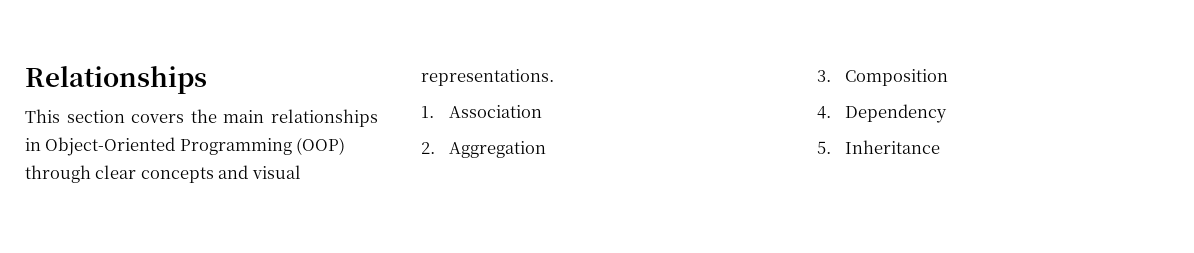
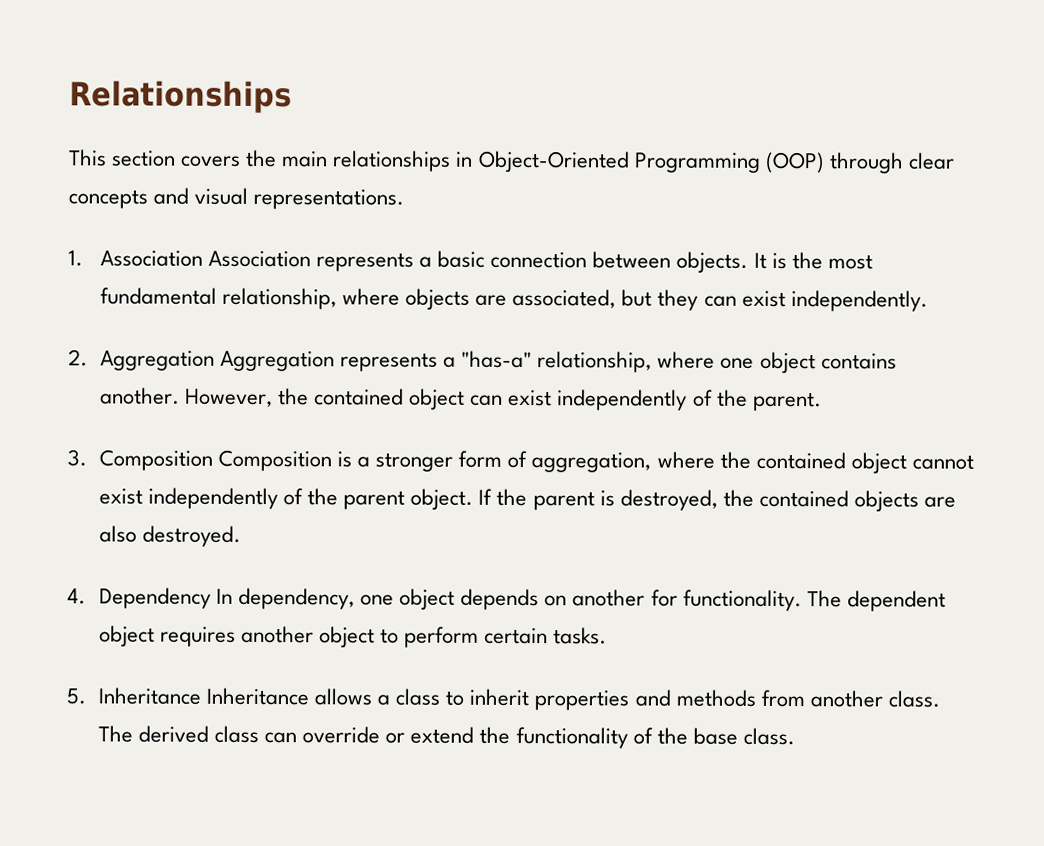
[421,141,546,158] [817,69,948,86] [817,104,947,123] [817,140,940,154] // 2. Aggregation // 3. Composition // 4. Dependency // 5. Inheritance -> [208,250,873,273] [99,287,928,312] [68,349,897,374] [99,387,822,412] [67,449,974,474] [98,487,957,512] [98,525,242,547] [67,587,946,612] [98,625,608,648] [66,687,940,711] [97,725,795,749] Association represents a basic connection between objects. It is the most fundamental relationship, where objects are associated, but they can exist independently. // 2. Aggregation Aggregation represents a "has-a" relationship, where one object contains another. However, the contained object can exist independently of the parent. // 3. Composition Composition is a stronger form of aggregation, where the contained object cannot exist independently of the parent object. If the parent is destroyed, the contained objects are also destroyed. // 4. Dependency In dependency, one object depends on another for functionality. The dependent object requires another object to perform certain tasks. // 5. Inheritance Inheritance allows a class to inherit properties and methods from another class. The derived class can override or extend the functionality of the base class.

